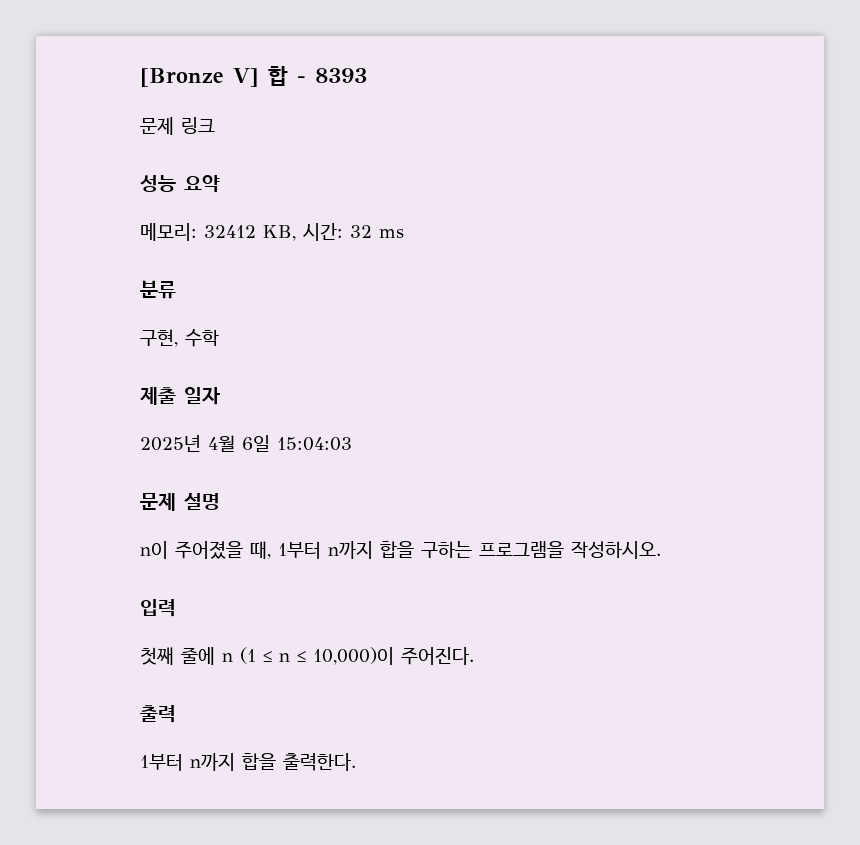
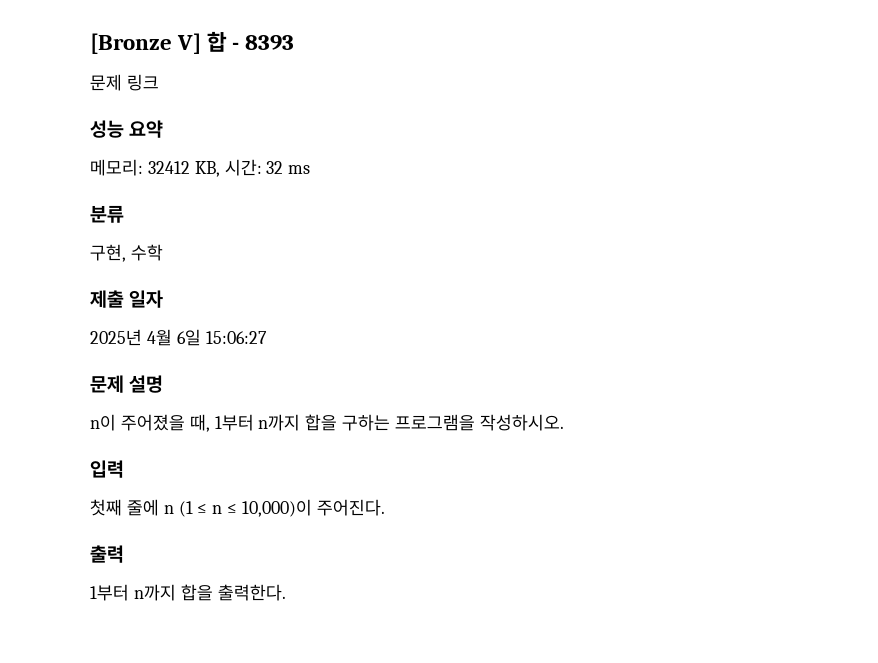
[277,437,352,451] 15:04:03 -> [205,331,267,344] 15:06:27

